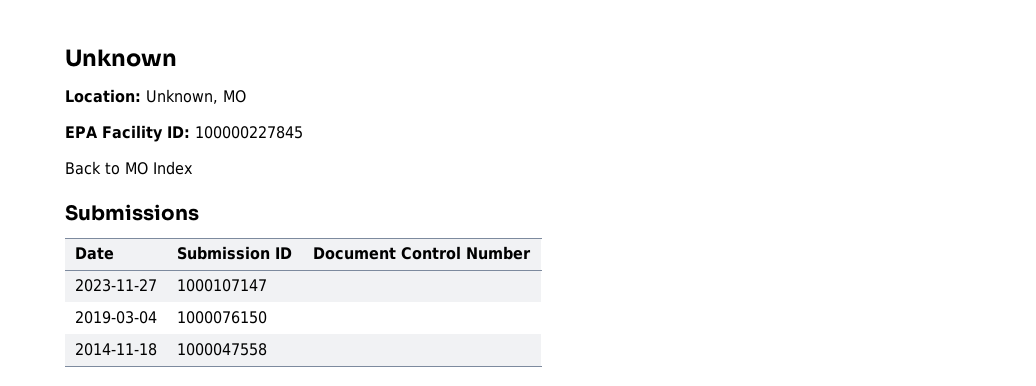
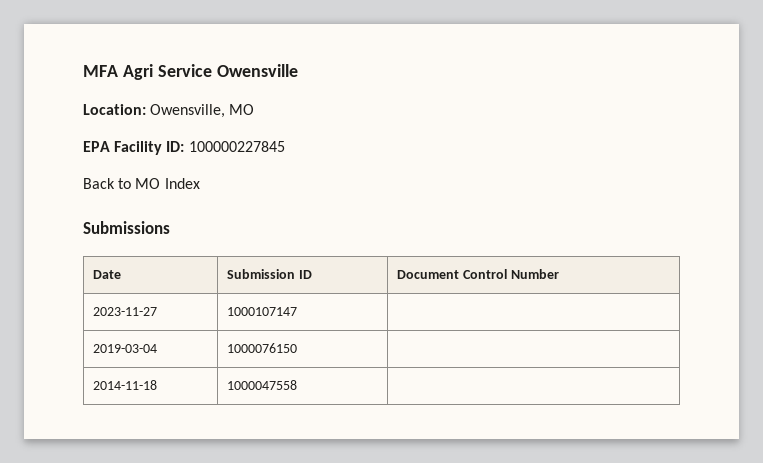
[65,49,177,67] Unknown -> [83,64,298,80] MFA Agri Service Owensville
[146,89,218,104] Unknown, -> [150,104,226,118] Owensville,

